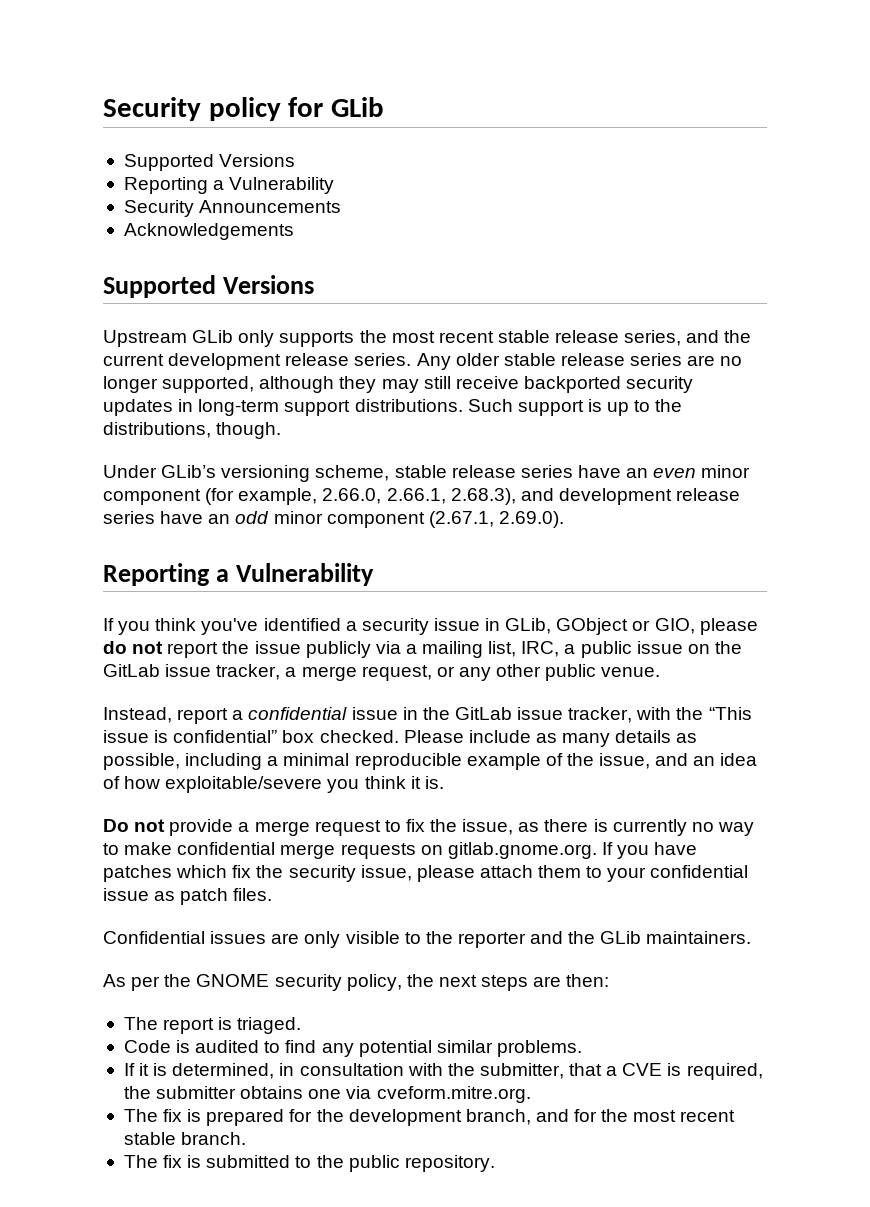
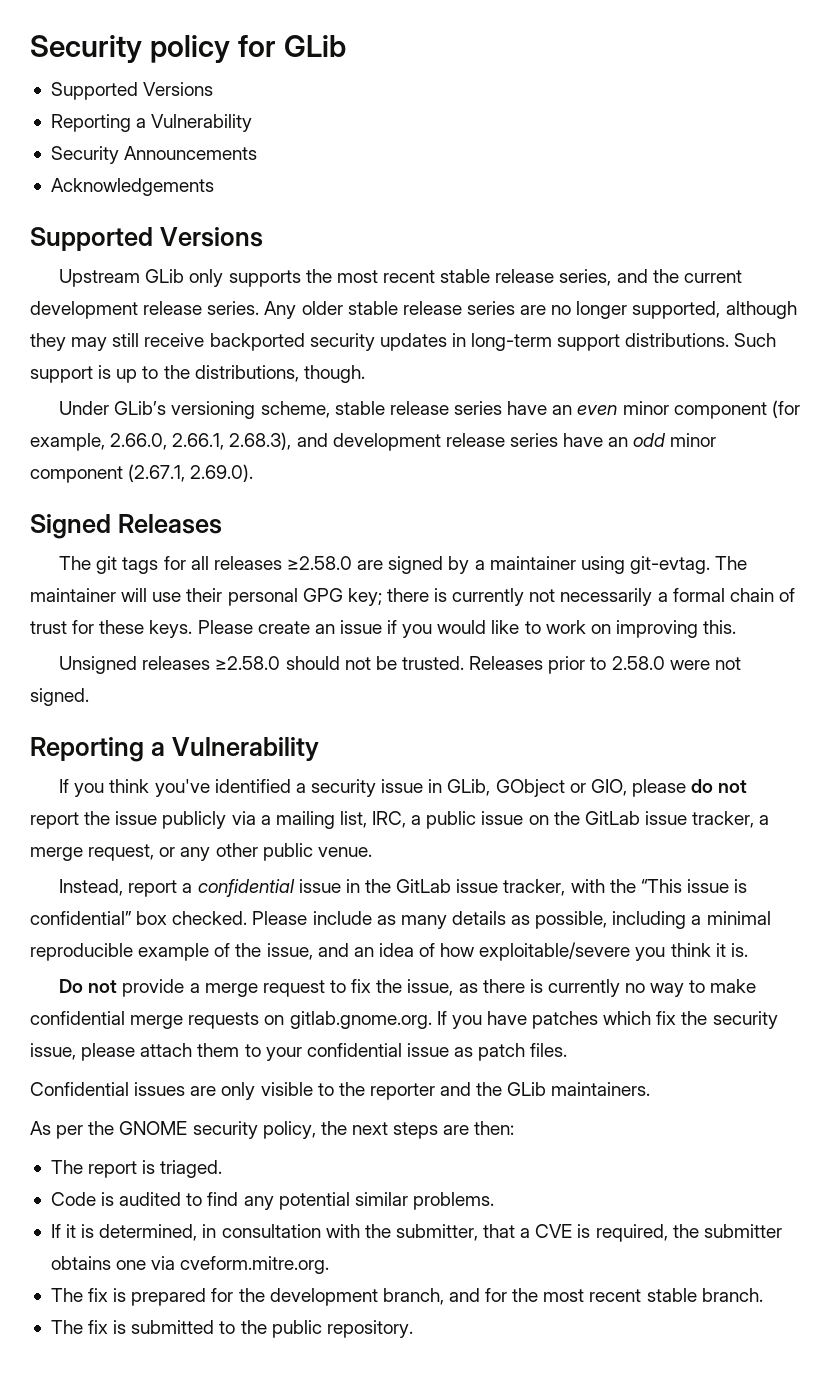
(564, 519) none -> [30,514,222,539] [59,556,748,574] [30,588,795,606] [30,620,737,638] [59,656,741,674] [30,688,89,706] // Signed Releases // The git tags for all releases ≥2.58.0 are signed by a maintainer using git-evtag. The maintainer will use their personal GPG key; there is currently not necessarily a formal chain of trust for these keys. Please create an issue if you would like to work on improving this. // Unsigned releases ≥2.58.0 should not be trusted. Releases prior to 2.58.0 were not signed.

